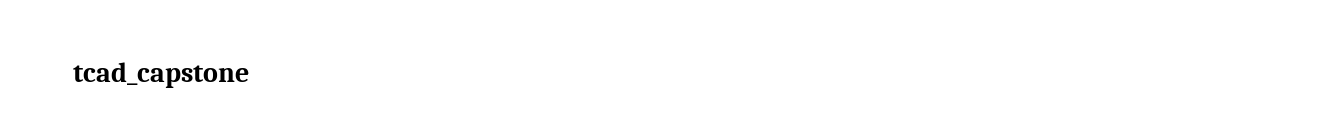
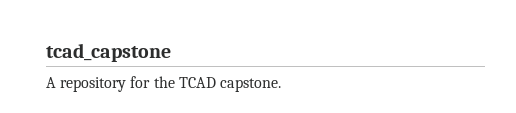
(249, 75) none -> [46,76,281,92] // A repository for the TCAD capstone.

